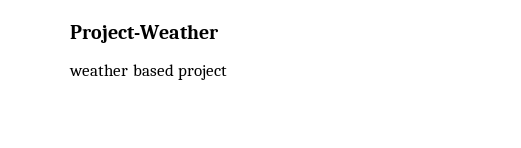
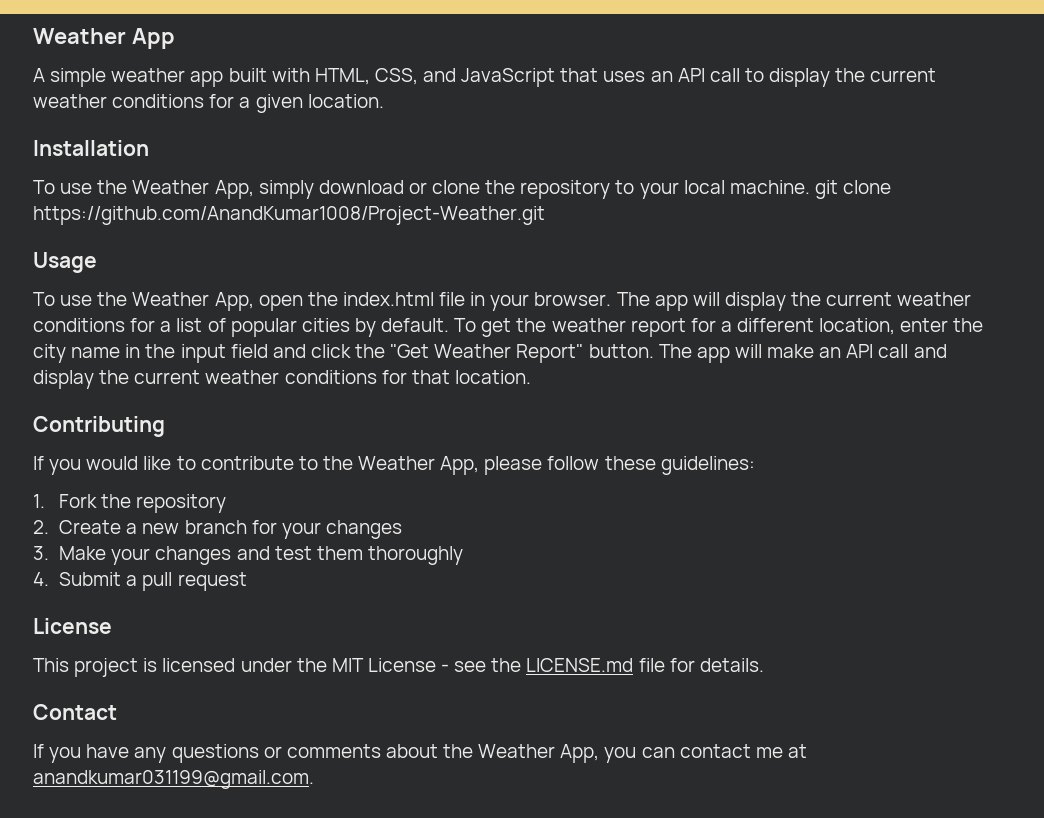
[70,24,219,43] [69,64,228,80] Project-Weather // weather based project -> [33,28,175,49] [33,68,937,87] [33,94,384,113] [33,140,149,156] [33,180,892,199] [33,206,545,225] [33,252,97,273] [33,292,972,311] [33,318,984,337] [33,344,947,363] [33,370,531,389] [33,416,165,437] [33,456,755,475] [33,494,227,513] [33,520,402,539] [33,546,463,565] [33,572,247,591] [33,618,112,634] [33,658,764,677] [33,704,117,720] [33,744,807,763] [33,770,314,789] Weather App // A simple weather app built with HTML, CSS, and JavaScript that uses an API call to display the current weather conditions for a given location. // Installation // To use the Weather App, simply download or clone the repository to your local machine. git clone https://github.com/AnandKumar1008/Project-Weather.git // Usage // To use the Weather App, open the index.html file in your browser. The app will display the current weather conditions for a list of popular cities by default. To get the weather report for a different location, enter the city name in the input field and click the "Get Weather Report" button. The app will make an API call and display the current weather conditions for that location. // Contributing // If you would like to contribute to the Weather App, please follow these guidelines: // 1. Fork the repository // 2. Create a new branch for your changes // 3. Make your changes and test them thoroughly // 4. Submit a pull request // License // This project is licensed under the MIT License - see the LICENSE.md file for details. // Contact // If you have any questions or comments about the Weather App, you can contact me at anandkumar031199@gmail.com.

